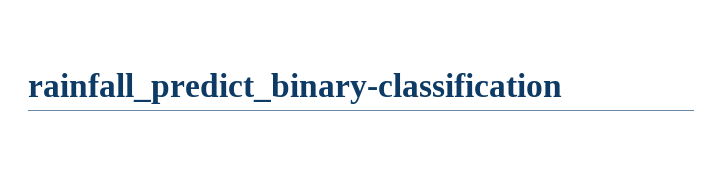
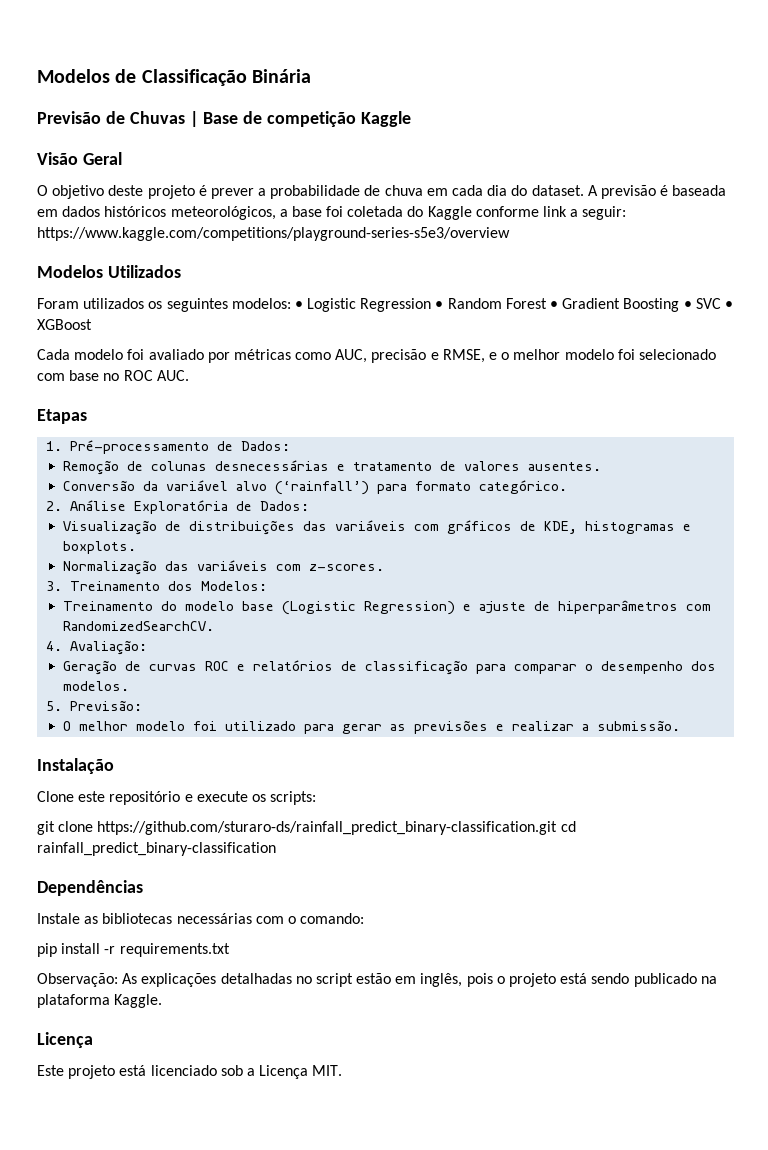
[28,73,562,104] rainfall_predict_binary-classification -> [37,69,311,86] [37,111,412,127] [37,152,122,165] [37,185,727,199] [37,206,627,220] [37,227,510,241] [37,265,181,278] [37,298,733,312] [37,319,92,330] [37,349,716,363] [37,370,189,381] [37,409,87,424] [46,440,291,454] [63,460,602,475] [63,480,568,495] [46,500,310,514] [63,520,692,535] [63,541,137,554] [63,560,385,575] [46,581,268,591] [63,600,712,615] [63,621,215,631] [46,640,148,655] [63,660,717,675] [63,681,130,691] [46,700,143,711] [63,720,681,734] [37,758,114,774] [37,791,317,805] [37,821,576,835] [37,842,276,856] [37,880,143,896] [37,913,365,924] [37,943,230,957] [37,973,717,987] [37,994,163,1008] [37,1032,93,1048] [37,1065,343,1079] Modelos de Classificação Binária // Previsão de Chuvas | Base de competição Kaggle // Visão Geral // O objetivo deste projeto é prever a probabilidade de chuva em cada dia do dataset. A previsão é baseada em dados históricos meteorológicos, a base foi coletada do Kaggle conforme link a seguir: https://www.kaggle.com/competitions/playground-series-s5e3/overview // Modelos Utilizados // Foram utilizados os seguintes modelos: • Logistic Regression • Random Forest • Gradient Boosting • SVC • XGBoost // Cada modelo foi avaliado por métricas como AUC, precisão e RMSE, e o melhor modelo foi selecionado com base no ROC AUC. // Etapas // 1. Pré-processamento de Dados: // Remoção de colunas desnecessárias e tratamento de valores ausentes. // Conversão da variável alvo (‘rainfall’) para formato categórico. // 2. Análise Exploratória de Dados: // Visualização de distribuições das variáveis com gráficos de KDE, histogramas e boxplots. // Normalização das variáveis com z-scores. // 3. Treinamento dos Modelos: // Treinamento do modelo base (Logistic Regression) e ajuste de hiperparâmetros com RandomizedSearchCV. // 4. Avaliação: // Geração de curvas ROC e relatórios de classificação para comparar o desempenho dos modelos. // 5. Previsão: // O melhor modelo foi utilizado para gerar as previsões e realizar a submissão. // Instalação // Clone este repositório e execute os scripts: // git clone https://github.com/sturaro-ds/rainfall_predict_binary-classification.git cd rainfall_predict_binary-classification // Dependências // Instale as bibliotecas necessárias com o comando: // pip install -r requirements.txt // Observação: As explicações detalhadas no script estão em inglês, pois o projeto está sendo publicado na plataforma Kaggle. // Licença // Este projeto está licenciado sob a Licença MIT.

